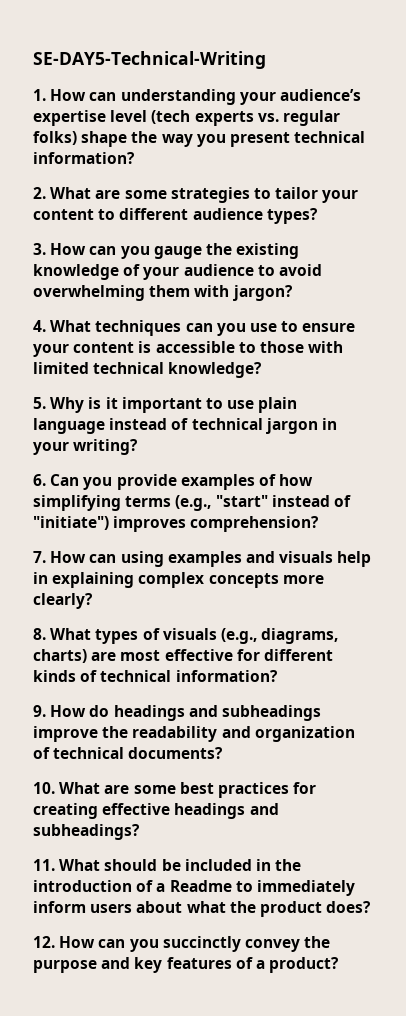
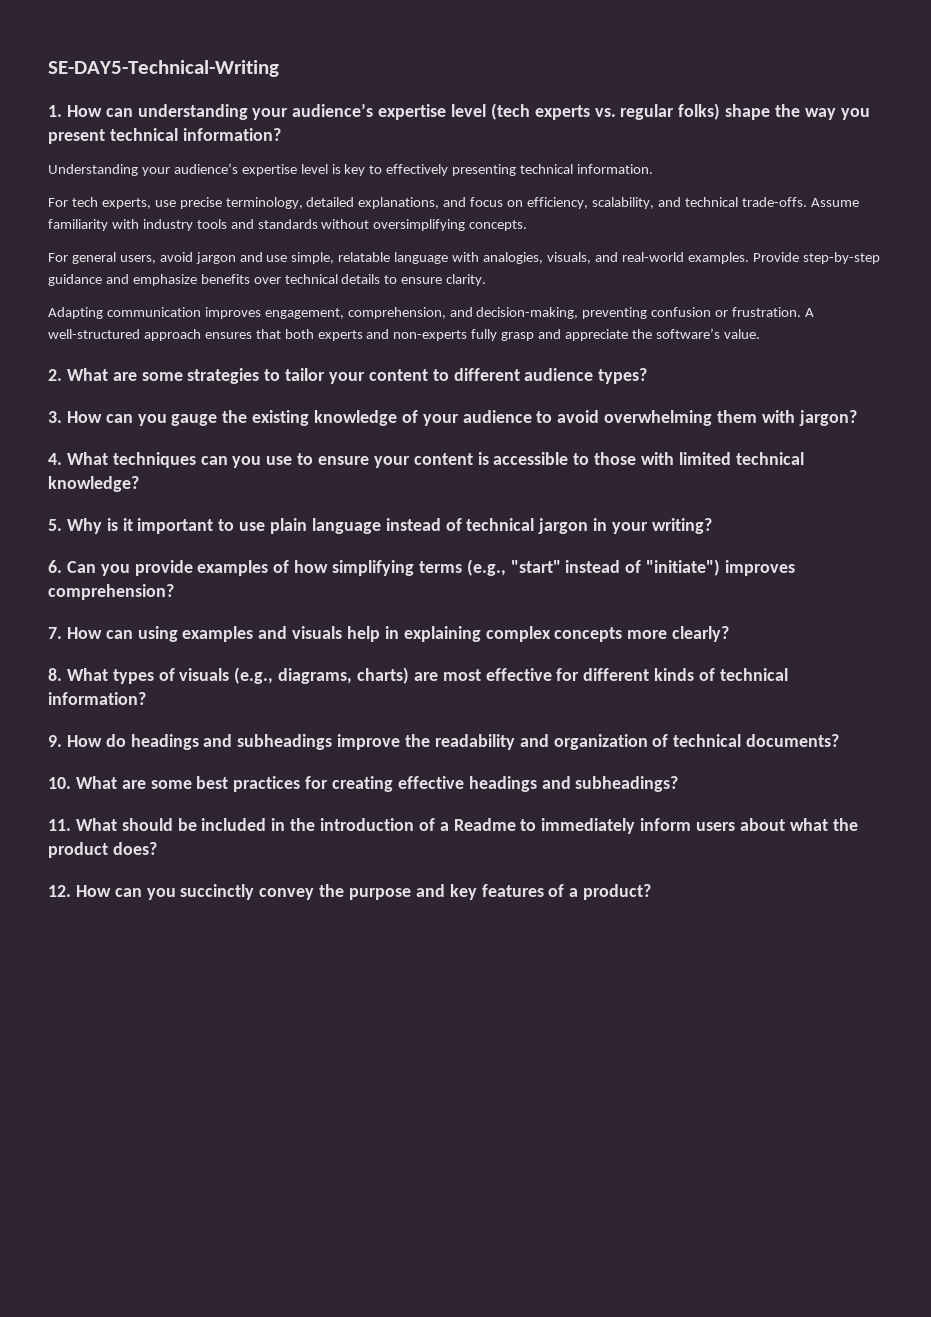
(135, 158) none -> [48,163,654,176] [48,197,859,209] [48,219,528,231] [48,252,880,264] [48,274,487,286] [48,307,815,319] [48,328,760,341] // Understanding your audience’s expertise level is key to effectively presenting technical information. // For tech experts, use precise terminology, detailed explanations, and focus on efficiency, scalability, and technical trade-offs. Assume familiarity with industry tools and standards without oversimplifying concepts. // For general users, avoid jargon and use simple, relatable language with analogies, visuals, and real-world examples. Provide step-by-step guidance and emphasize benefits over technical details to ensure clarity. // Adapting communication improves engagement, comprehension, and decision-making, preventing confusion or frustration. A well-structured approach ensures that both experts and non-experts fully grasp and appreciate the software’s value.

